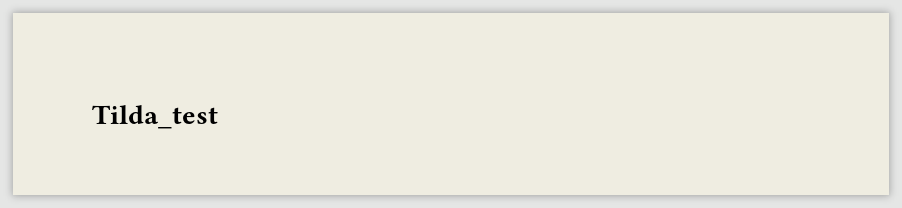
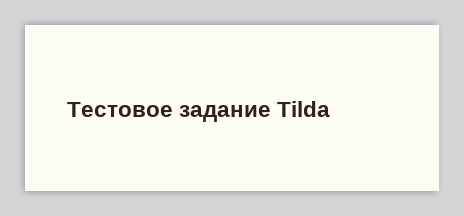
[92,105,218,129] Tilda_test -> [67,101,331,122] Тестовое задание Tilda

